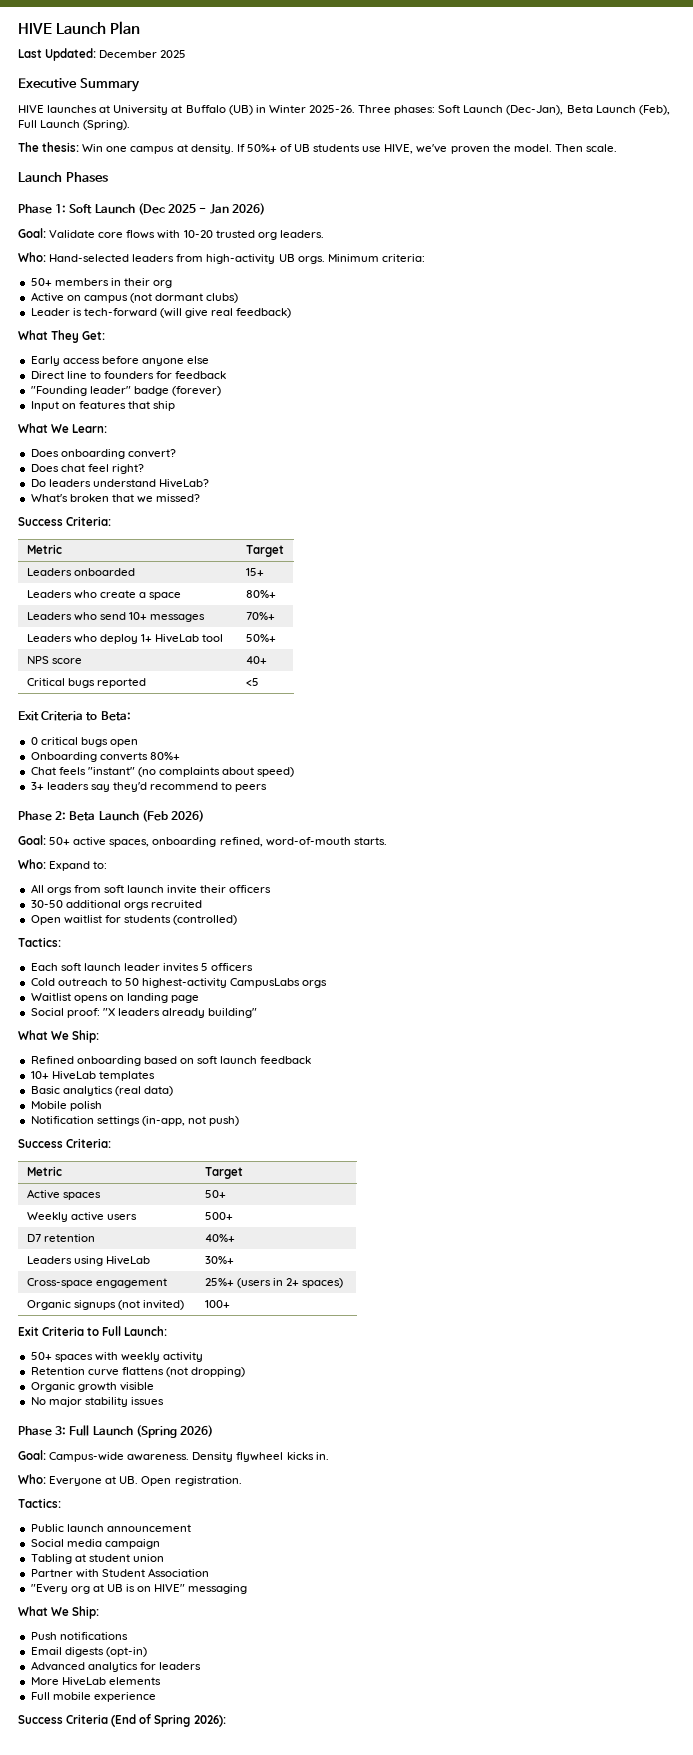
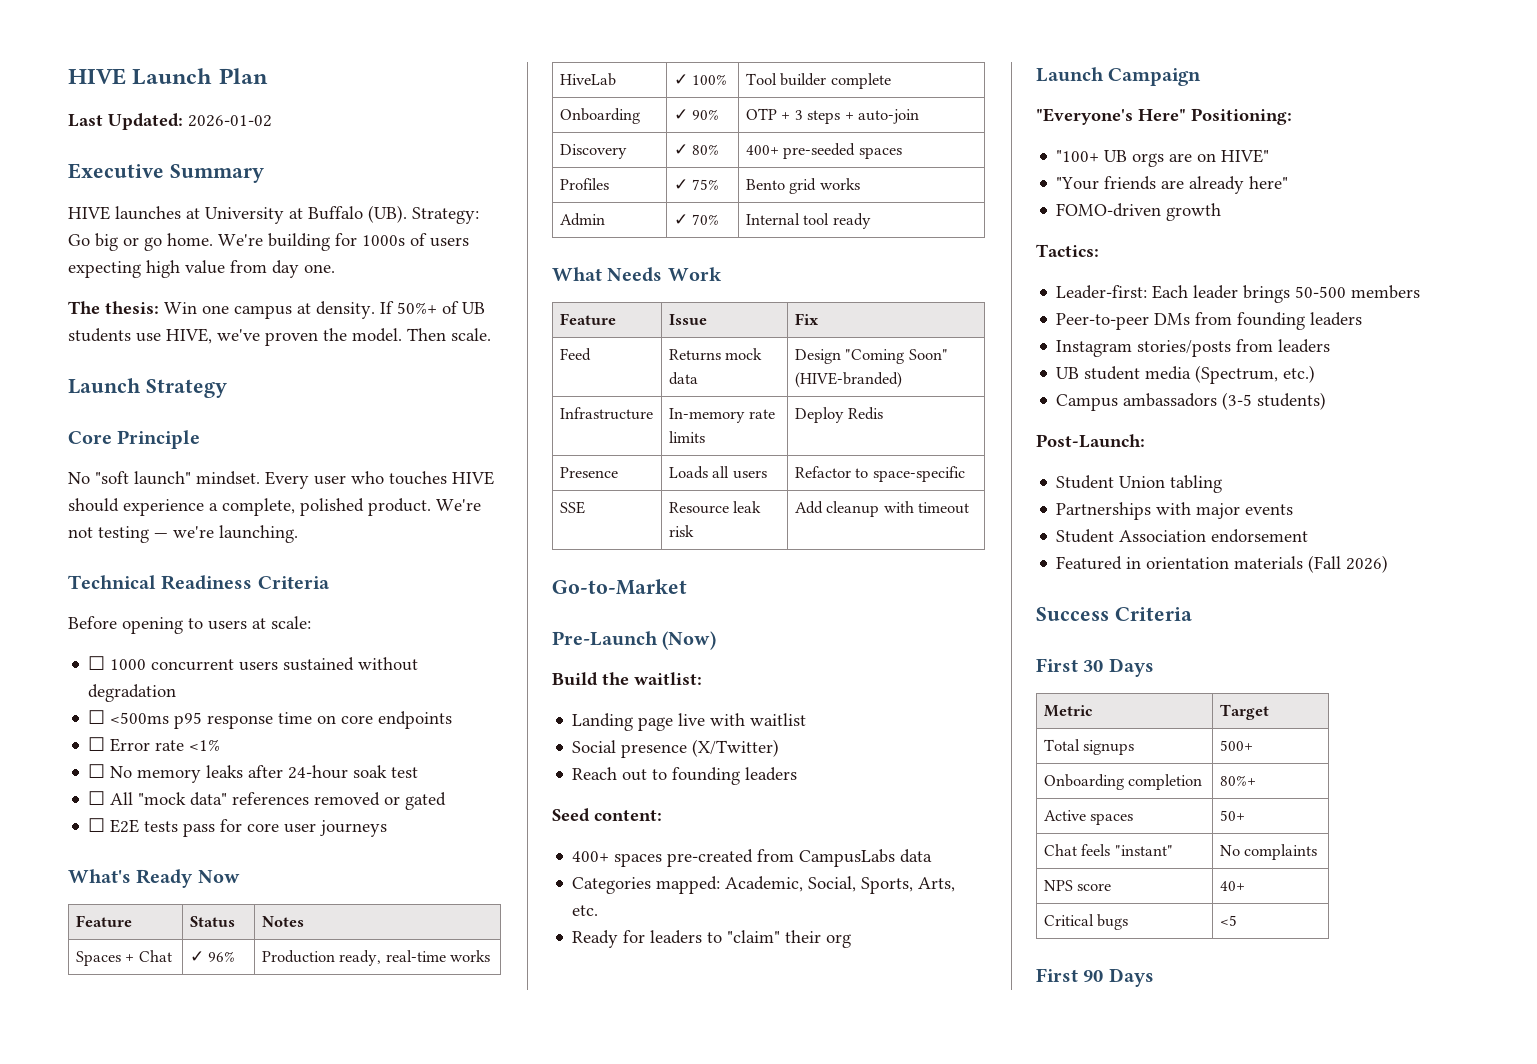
[99,50,187,58] December 2025 -> [188,115,272,127] 2026-01-02
[228,105,670,115] [18,120,131,130] (UB) in Winter 2025-26. Three phases: Soft Launch (Dec-Jan), Beta Launch (Feb), Full Launch (Spring). -> [368,205,479,224] [68,233,469,251] [68,260,335,278] (UB). Strategy: Go big or go home. We're building for 1000s of users expecting high value from day one.
[65,172,108,182] [18,203,265,215] [18,228,324,240] [18,252,425,264] [30,278,173,288] [30,292,239,303] [30,308,292,318] [18,330,106,343] [30,356,210,366] [30,371,227,379] [30,386,221,396] [30,401,176,411] [18,423,108,433] [30,449,176,459] [30,464,144,474] [30,479,209,488] [30,494,201,503] [18,516,112,526] [26,544,62,554] [245,545,284,557] [26,568,135,576] [245,568,264,576] [26,590,182,600] [245,590,276,598] [26,612,206,622] [245,612,275,620] [26,634,224,644] [245,634,276,642] Phases // Phase 1: Soft Launch (Dec 2025 - Jan 2026) // Goal: Validate core flows with 10-20 trusted org leaders. // Who: Hand-selected leaders from high-activity UB orgs. Minimum criteria: // 50+ members in their org // Active on campus (not dormant clubs) // Leader is tech-forward (will give real feedback) // What They Get: // Early access before anyone else // Direct line to founders for feedback // "Founding leader" badge (forever) // Input on features that ship // What We Learn: // Does onboarding convert? // Does chat feel right? // Do leaders understand HiveLab? // What's broken that we missed? // Success Criteria: // Metric | Target // Leaders onboarded | 15+ // Leaders who create a space | 80%+ // Leaders who send 10+ messages | 70%+ // Leaders who deploy 1+ HiveLab tool | 50%+ -> [145,379,227,398] [68,430,201,449] [68,471,494,489] [68,498,481,516] [68,525,298,543] [68,575,330,590] [68,616,311,634] [88,656,419,671] [88,684,177,702] [88,710,453,729] [88,737,221,752] [88,764,419,783] [88,791,447,810] [88,818,388,837] [68,869,240,888] [75,915,132,927] [189,916,235,927] [261,916,304,927] [75,950,172,966] [189,951,236,962] [261,950,491,966] [559,73,616,86] [673,74,728,85] [745,73,891,89] [559,108,640,124] [673,109,720,120] [745,108,920,124] [559,144,627,159] [673,144,720,155] [745,143,902,159] [559,178,609,190] [673,179,720,190] [745,178,860,194] [559,213,605,226] [673,214,720,225] [745,213,871,229] [552,267,722,282] [559,313,616,325] [668,314,707,325] [794,313,819,325] [559,348,591,361] [668,348,763,361] [668,372,698,385] [794,349,948,364] [794,372,902,388] [559,407,653,420] [668,408,776,423] [668,431,705,443] [794,407,884,423] [559,467,618,478] [668,466,767,479] [794,466,965,482] [559,501,585,514] [668,501,762,514] [668,525,694,537] [794,501,970,517] [552,579,687,595] [552,631,717,650] [552,672,702,686] [572,713,807,731] [572,739,780,758] [572,767,798,785] [552,808,662,822] [572,849,933,867] [572,876,956,894] [572,905,599,916] [572,930,852,948] [1036,67,1202,86] [1036,108,1292,125] [1056,149,1270,167] [1056,176,1289,194] [1056,203,1222,221] [1036,244,1099,257] [1056,285,1421,303] [1056,312,1363,330] [1056,339,1331,357] [1056,365,1316,384] [1056,392,1327,411] [1036,434,1145,448] [1056,475,1223,493] [1056,502,1294,520] [1056,529,1309,543] [1056,555,1389,573] [1036,607,1192,621] [1036,658,1154,677] [1043,705,1093,717] [1219,704,1269,720] [1043,739,1135,755] [1219,740,1253,751] [1043,774,1203,790] [1219,775,1256,786] [1043,810,1134,825] [1219,810,1245,821] [1043,844,1173,856] [1219,844,1318,860] Strategy // Core Principle // No "soft launch" mindset. Every user who touches HIVE should experience a complete, polished product. We're not testing — we're launching. // Technical Readiness Criteria // Before opening to users at scale: // ☐ 1000 concurrent users sustained without degradation // ☐ <500ms p95 response time on core endpoints // ☐ Error rate <1% // ☐ No memory leaks after 24-hour soak test // ☐ All "mock data" references removed or gated // ☐ E2E tests pass for core user journeys // What's Ready Now // Feature | Status | Notes // Spaces + Chat | ✓ 96% | Production ready, real-time works // HiveLab | ✓ 100% | Tool builder complete // Onboarding | ✓ 90% | OTP + 3 steps + auto-join // Discovery | ✓ 80% | 400+ pre-seeded spaces // Profiles | ✓ 75% | Bento grid works // Admin | ✓ 70% | Internal tool ready // What Needs Work // Feature | Issue | Fix // Feed | Returns mock data | Design "Coming Soon" (HIVE-branded) // Infrastructure | In-memory rate limits | Deploy Redis // Presence | Loads all users | Refactor to space-specific // SSE | Resource leak risk | Add cleanup with timeout // Go-to-Market // Pre-Launch (Now) // Build the waitlist: // Landing page live with waitlist // Social presence (X/Twitter) // Reach out to founding leaders // Seed content: // 400+ spaces pre-created from CampusLabs data // Categories mapped: Academic, Social, Sports, Arts, etc. // Ready for leaders to "claim" their org // Launch Campaign // "Everyone's Here" Positioning: // "100+ UB orgs are on HIVE" // "Your friends are already here" // FOMO-driven growth // Tactics: // Leader-first: Each leader brings 50-500 members // Peer-to-peer DMs from founding leaders // Instagram stories/posts from leaders // UB student media (Spectrum, etc.) // Campus ambassadors (3-5 students) // Post-Launch: // Student Union tabling // Partnerships with major events // Student Association endorsement // Featured in orientation materials (Fall 2026) // Success Criteria // First 30 Days // Metric | Target // Total signups | 500+ // Onboarding completion | 80%+ // Active spaces | 50+ // Chat feels "instant" | No complaints
[96,678,146,688] reported -> (1129, 922) none
[18,711,131,721] [30,737,138,747] [30,752,180,762] [30,767,295,777] [30,782,268,792] [18,810,205,822] [18,835,387,847] [18,859,108,871] [30,884,272,895] [30,900,202,910] [30,915,238,925] [18,937,61,947] [30,963,254,972] [30,978,328,988] [30,993,200,1003] [30,1008,258,1018] [18,1030,100,1043] [30,1056,312,1066] [30,1071,155,1081] [30,1086,173,1096] [30,1101,102,1111] [30,1116,240,1126] [18,1138,112,1148] [26,1166,62,1176] [204,1167,243,1179] [26,1189,101,1200] [204,1190,226,1198] [26,1212,137,1222] [204,1212,233,1220] [26,1234,95,1242] [204,1234,235,1242] [26,1256,150,1266] [204,1256,234,1264] [26,1278,167,1288] [204,1278,344,1288] [26,1300,184,1310] [204,1300,230,1308] [18,1326,168,1336] [30,1352,204,1362] [30,1367,246,1377] [30,1382,154,1392] [30,1397,164,1407] [18,1425,214,1438] [18,1450,329,1462] [18,1474,242,1486] [18,1498,61,1508] [30,1524,191,1532] [30,1539,160,1549] [30,1554,164,1564] [30,1568,209,1578] [30,1584,248,1594] [18,1606,100,1619] [30,1632,128,1640] [30,1647,147,1657] [30,1661,201,1672] [30,1677,161,1686] [30,1692,156,1702] [18,1714,226,1727] Exit Criteria to Beta: // 0 critical bugs open // Onboarding converts 80%+ // Chat feels "instant" (no complaints about speed) // 3+ leaders say they'd recommend to peers // Phase 2: Beta Launch (Feb 2026) // Goal: 50+ active spaces, onboarding refined, word-of-mouth starts. // Who: Expand to: // All orgs from soft launch invite their officers // 30-50 additional orgs recruited // Open waitlist for students (controlled) // Tactics: // Each soft launch leader invites 5 officers // Cold outreach to 50 highest-activity CampusLabs orgs // Waitlist opens on landing page // Social proof: "X leaders already building" // What We Ship: // Refined onboarding based on soft launch feedback // 10+ HiveLab templates // Basic analytics (real data) // Mobile polish // Notification settings (in-app, not push) // Success Criteria: // Metric | Target // Active spaces | 50+ // Weekly active users | 500+ // D7 retention | 40%+ // Leaders using HiveLab | 30%+ // Cross-space engagement | 25%+ (users in 2+ spaces) // Organic signups (not invited) | 100+ // Exit Criteria to Full Launch: // 50+ spaces with weekly activity // Retention curve flattens (not dropping) // Organic growth visible // No major stability issues // Phase 3: Full Launch (Spring 2026) // Goal: Campus-wide awareness. Density flywheel kicks in. // Who: Everyone at UB. Open registration. // Tactics: // Public launch announcement // Social media campaign // Tabling at student union // Partner with Student Association // "Every org at UB is on HIVE" messaging // What We Ship: // Push notifications // Email digests (opt-in) // Advanced analytics for leaders // More HiveLab elements // Full mobile experience // Success Criteria (End of Spring 2026): -> [1036,968,1154,987] First 90 Days

